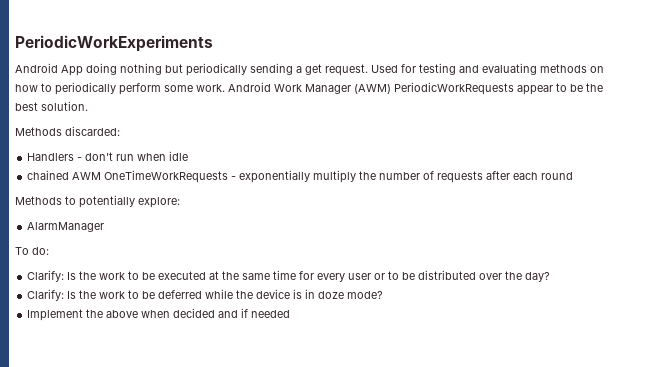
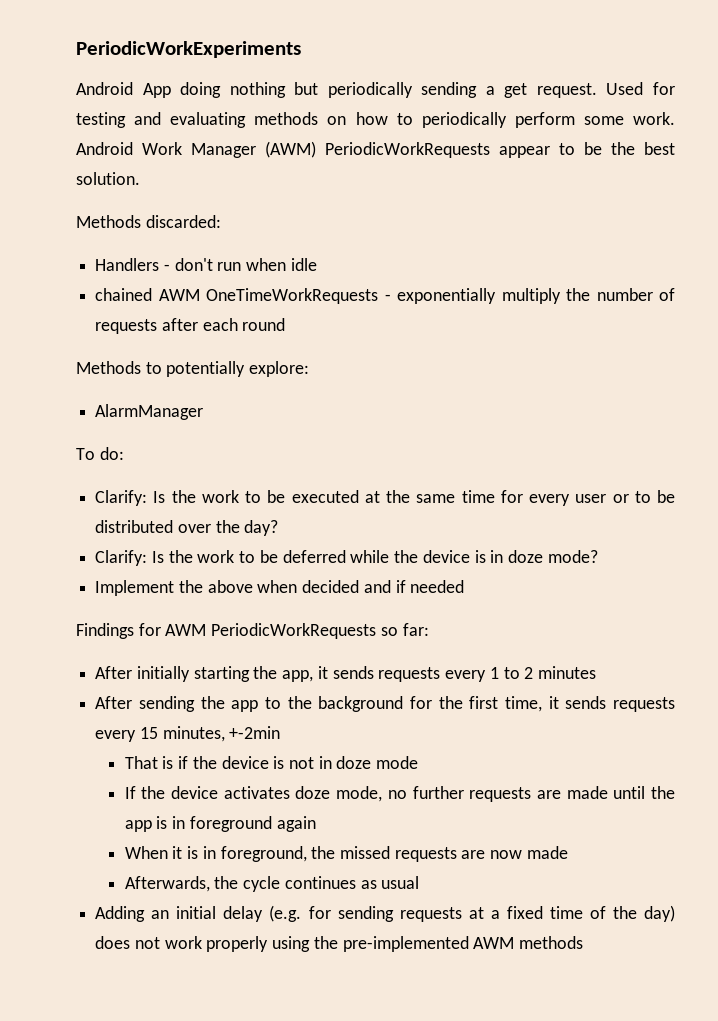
(291, 314) none -> [76,623,429,639] [95,666,596,682] [95,696,675,712] [95,726,281,742] [124,756,419,769] [124,786,675,802] [124,816,316,832] [124,846,568,862] [124,876,420,892] [95,905,676,922] [95,936,584,952] // Findings for AWM PeriodicWorkRequests so far: // After initially starting the app, it sends requests every 1 to 2 minutes // After sending the app to the background for the first time, it sends requests every 15 minutes, +-2min // That is if the device is not in doze mode // If the device activates doze mode, no further requests are made until the app is in foreground again // When it is in foreground, the missed requests are now made // Afterwards, the cycle continues as usual // Adding an initial delay (e.g. for sending requests at a fixed time of the day) does not work properly using the pre-implemented AWM methods

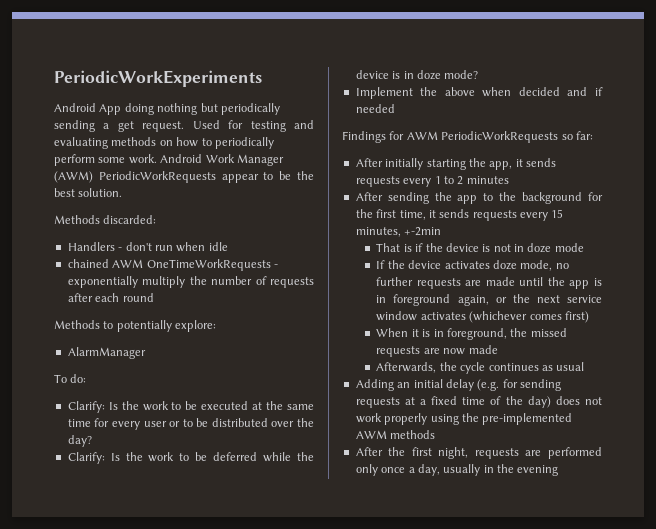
[276,816,316,832] again -> [457,294,602,306] [376,311,589,323] again, or the next service window activates (whichever comes first)
(584, 942) none -> [355,447,602,459] [355,464,559,476] // After the first night, requests are performed only once a day, usually in the evening

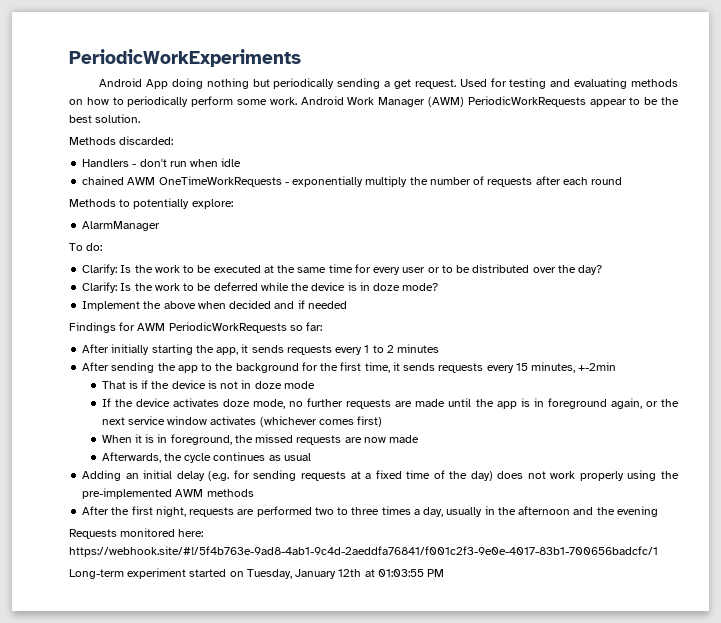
[355,464,406,476] only once -> [314,506,411,515] two to three times
[517,465,559,476] evening -> [518,506,658,517] [69,528,204,539] [69,546,658,557] [69,568,445,579] afternoon and the evening // Requests monitored here: https://webhook.site/#!/5f4b763e-9ad8-4ab1-9c4d-2aeddfa76841/f001c2f3-9e0e-4017-83b1-700656badcfc/1 // Long-term experiment started on Tuesday, January 12th at 01:03:55 PM

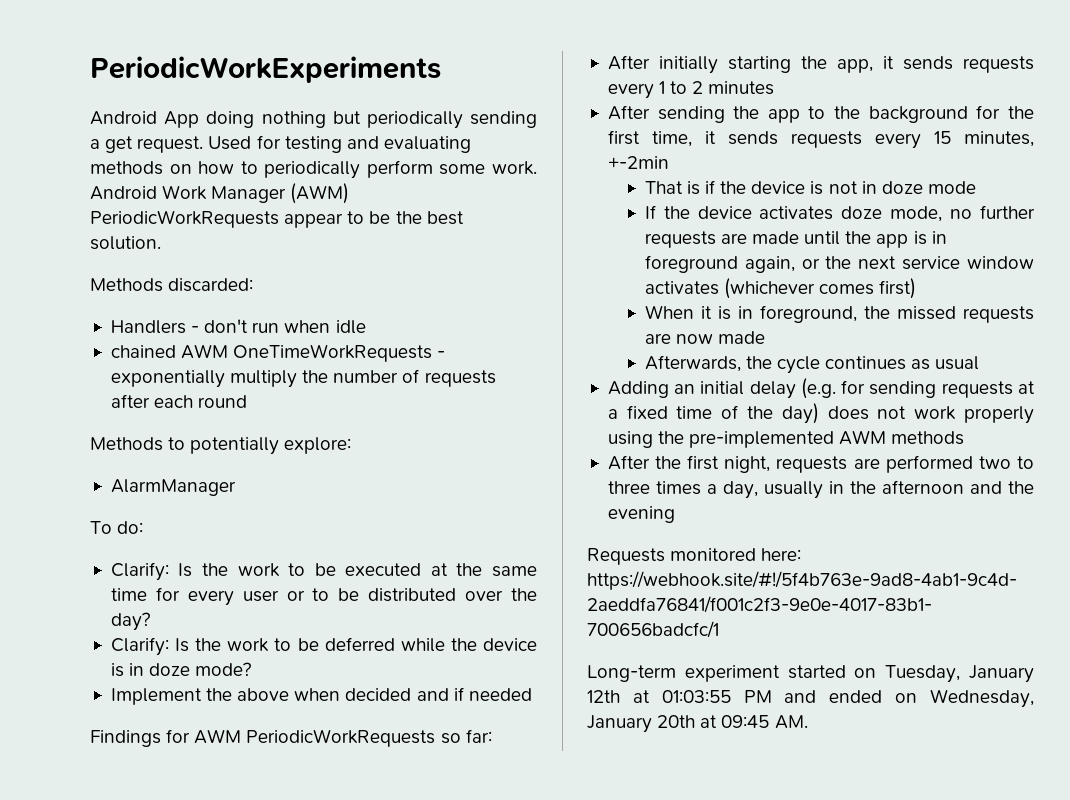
(445, 573) none -> [784,689,1034,708] [587,715,808,733] and ended on Wednesday, January 20th at 09:45 AM.

